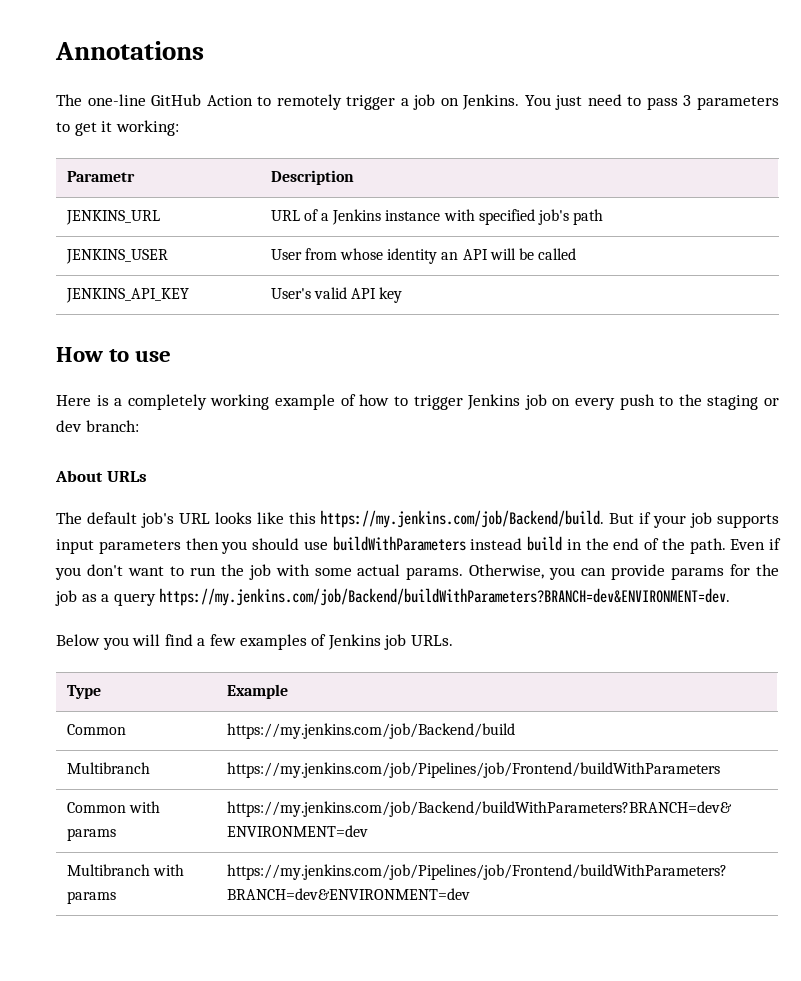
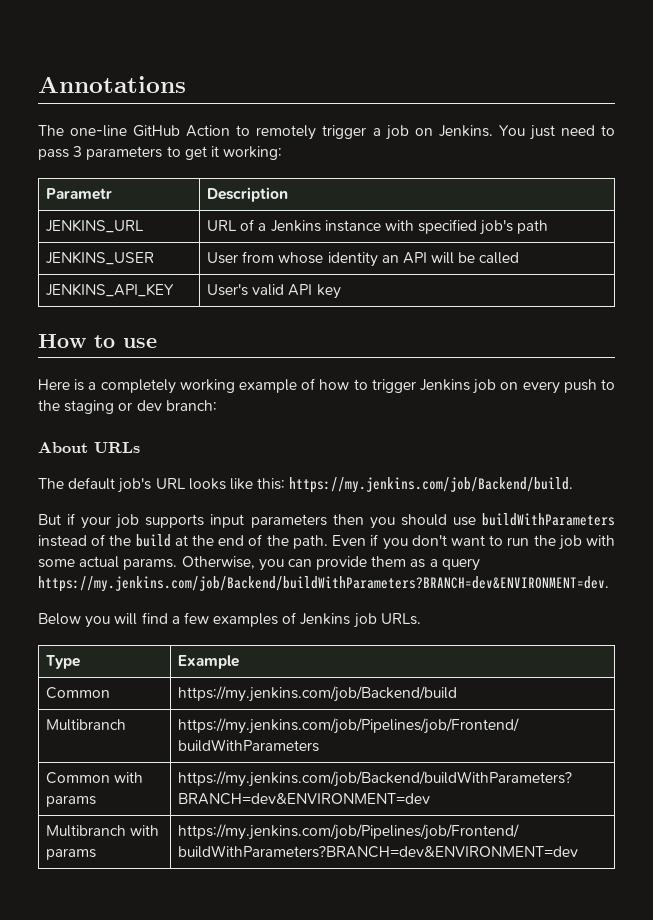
[288,512,316,524] this -> [257,478,286,490] this:
(605, 519) none -> (574, 485) //
[527,536,582,551] build in -> [91,534,188,547] of the build at
[671,564,780,580] [55,590,77,606] params for the job -> [371,556,407,567] them

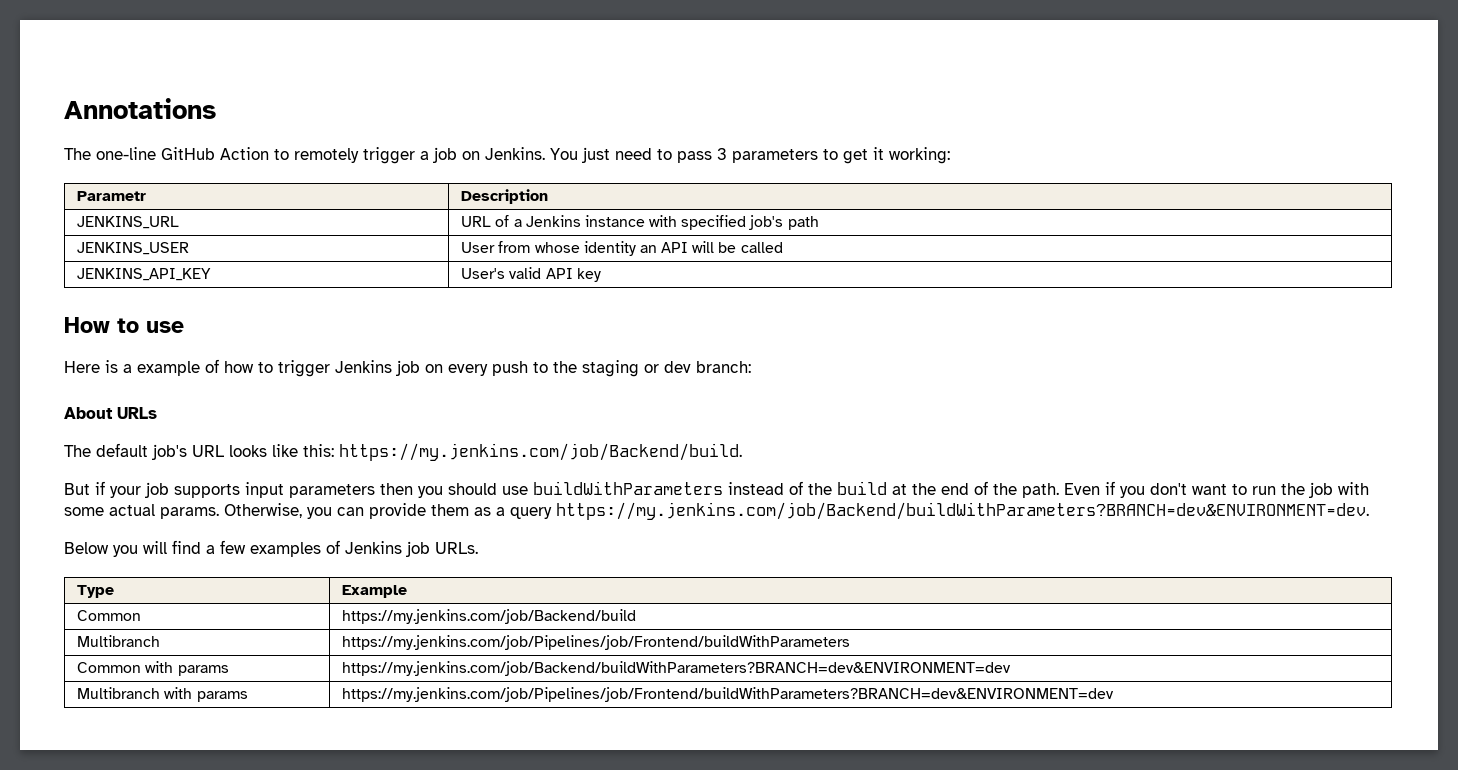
[100,379,235,394] completely working -> (132, 368) none

